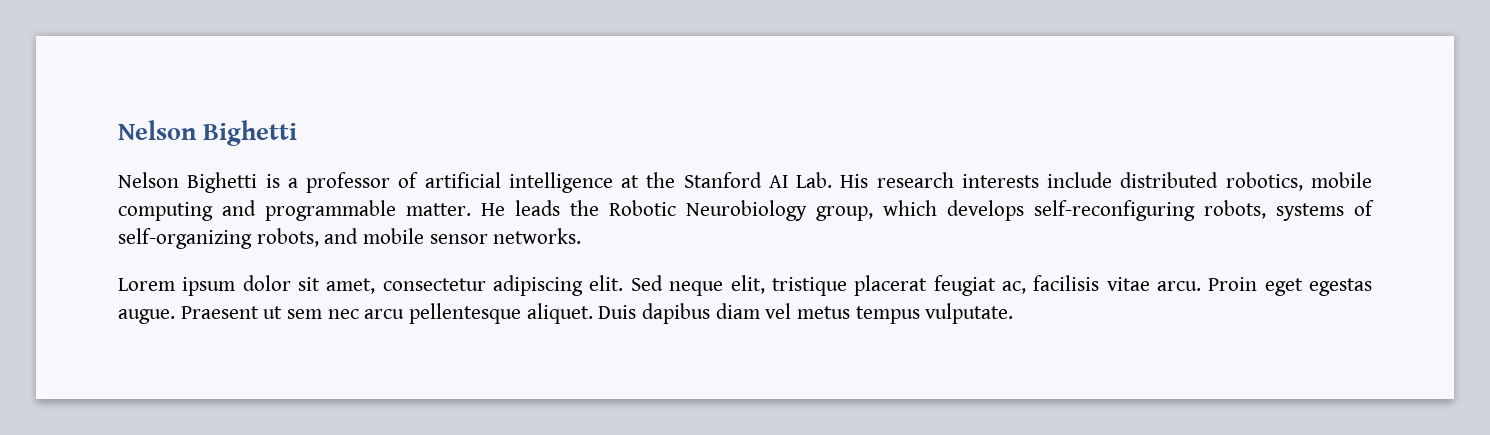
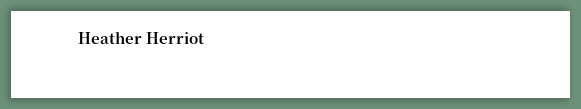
[118,120,297,146] [118,172,1373,193] [118,200,1374,221] [118,228,582,249] [118,275,1372,296] [118,303,1014,324] Nelson Bighetti // Nelson Bighetti is a professor of artificial intelligence at the Stanford AI Lab. His research interests include distributed robotics, mobile computing and programmable matter. He leads the Robotic Neurobiology group, which develops self-reconfiguring robots, systems of self-organizing robots, and mobile sensor networks. // Lorem ipsum dolor sit amet, consectetur adipiscing elit. Sed neque elit, tristique placerat feugiat ac, facilisis vitae arcu. Proin eget egestas augue. Praesent ut sem nec arcu pellentesque aliquet. Duis dapibus diam vel metus tempus vulputate. -> [78,31,205,44] Heather Herriot

